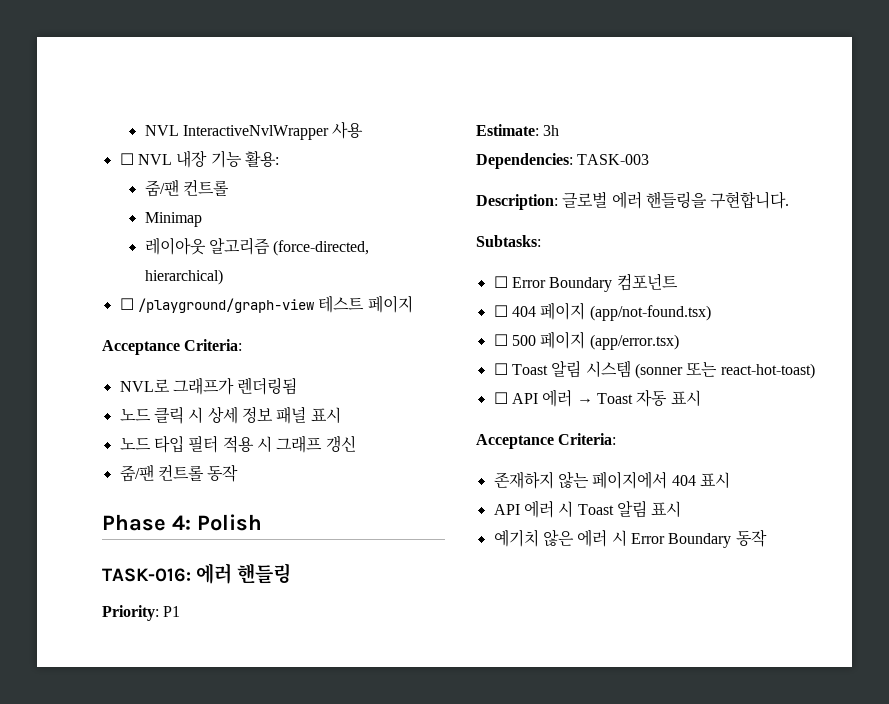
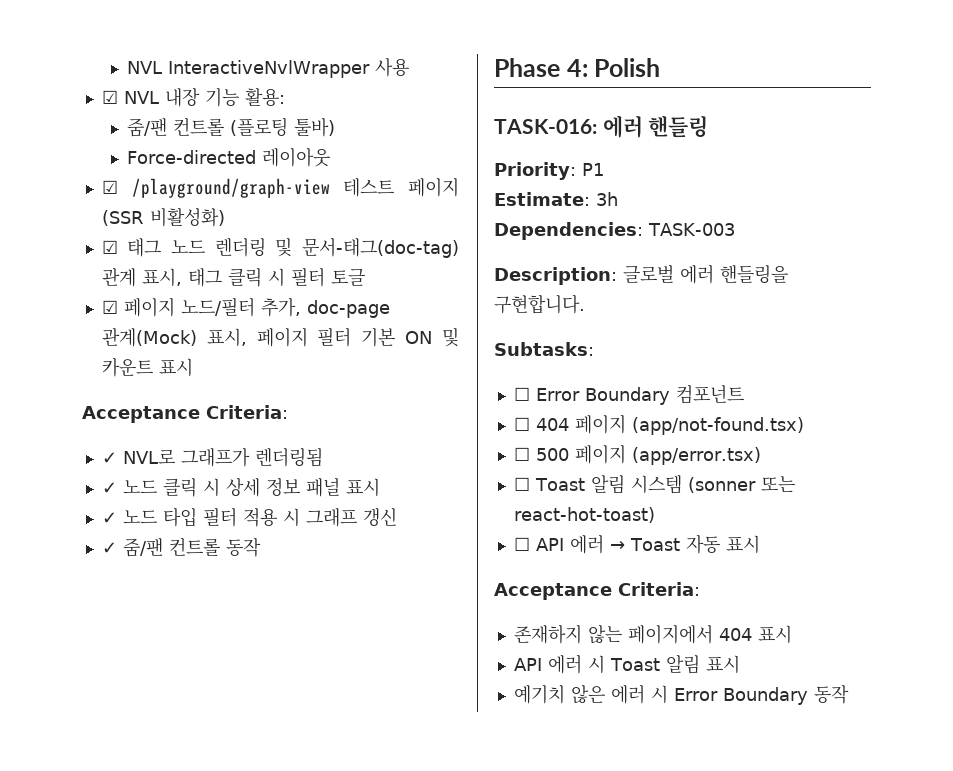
[119,153,134,165] ☐ -> [101,90,118,104] ☑
[144,212,202,227] [144,237,370,256] [144,269,223,285] [119,295,413,313] [102,339,243,355] // Minimap // 레이아웃 알고리즘 (force-directed, hierarchical) // ☐ /playground/graph-view 테스트 페이지 // Acceptance Criteria: // -> [229,117,335,137] [126,148,330,167] [101,177,459,198] [101,208,225,227] [101,238,459,258] [101,267,365,287] [101,297,390,318] [101,327,459,347] [101,358,193,377] [82,405,288,423] [101,452,117,464] (플로팅 툴바) // Force-directed 레이아웃 // ☑ /playground/graph-view 테스트 페이지 (SSR 비활성화) // ☑ 태그 노드 렌더링 및 문서-태그(doc-tag) 관계 표시, 태그 클릭 시 필터 토글 // ☑ 페이지 노드/필터 추가, doc-page 관계(Mock) 표시, 페이지 필터 기본 ON 및 카운트 표시 // Acceptance Criteria: // ✓
(298, 386) none -> [101,482,117,494] ✓
(341, 415) none -> [101,512,117,524] ✓
(356, 443) none -> [101,542,117,554] ✓

